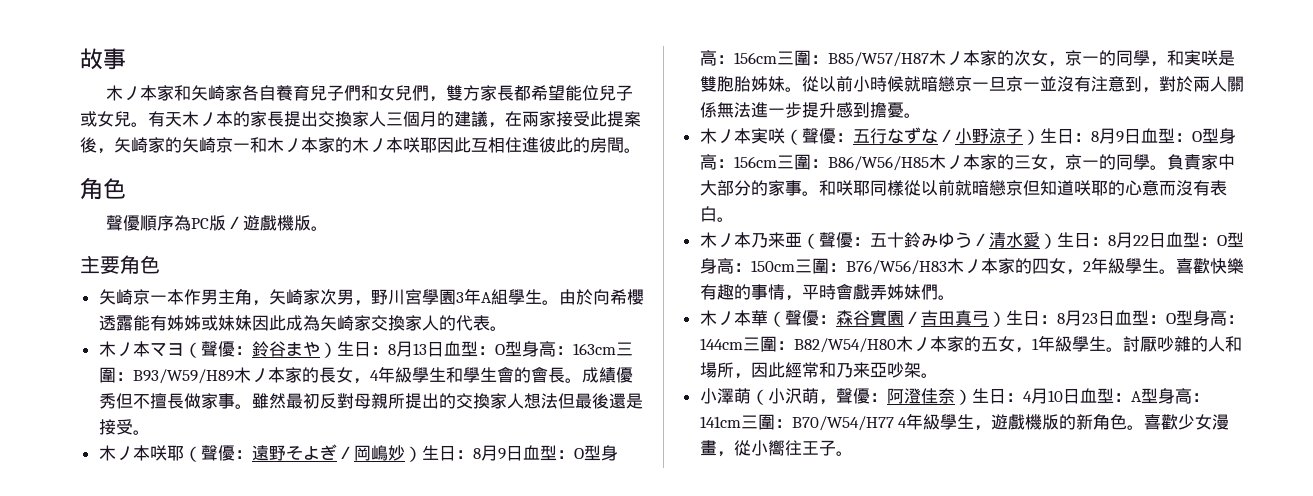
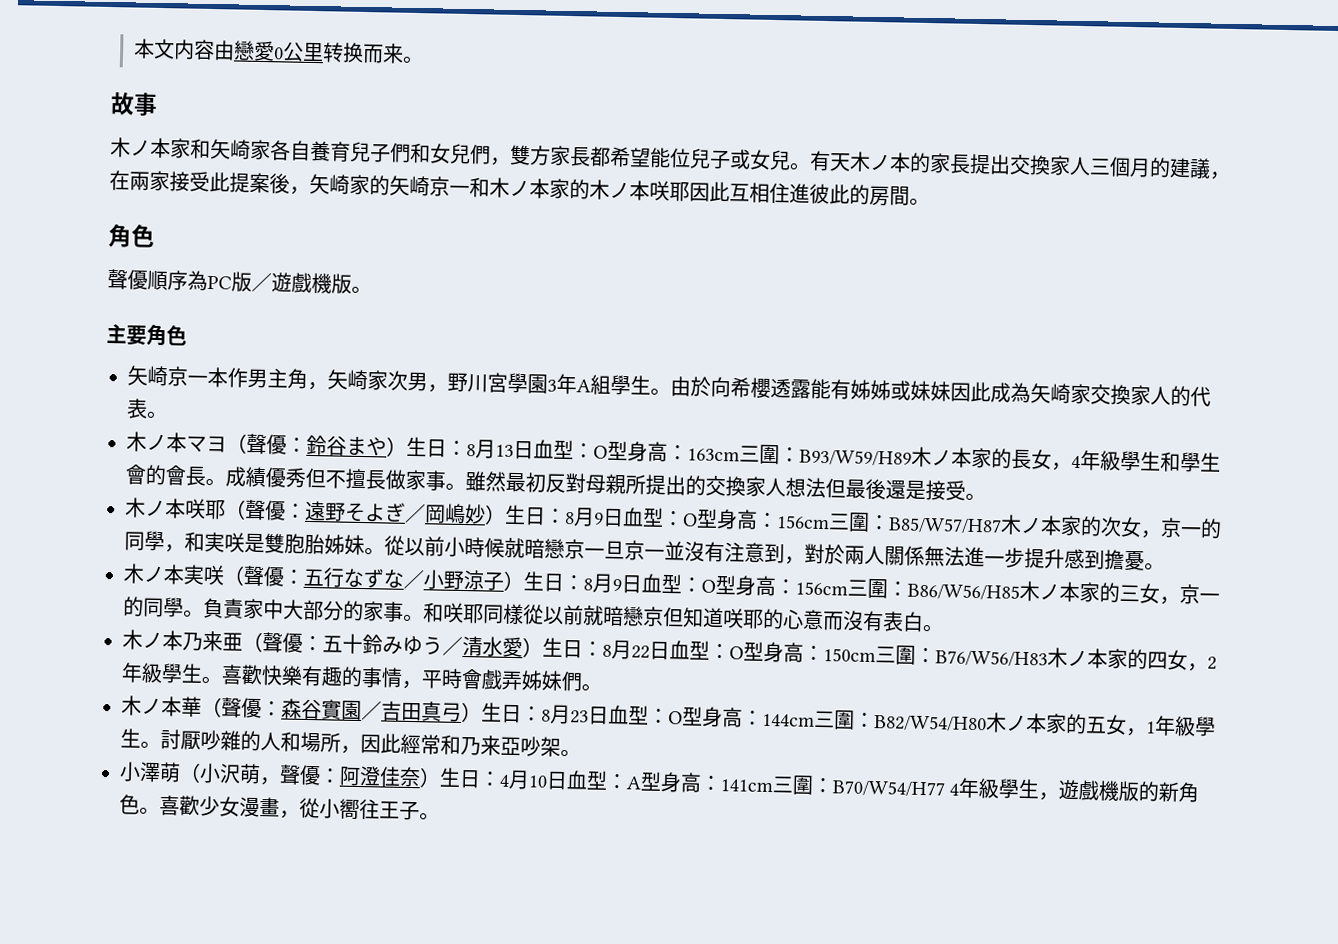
(80, 59) none -> [133,38,425,65] 本文内容由戀愛0公里转换而来。 //

